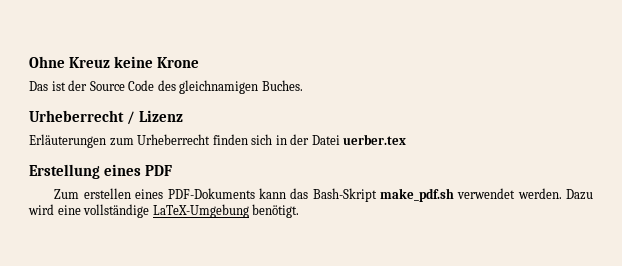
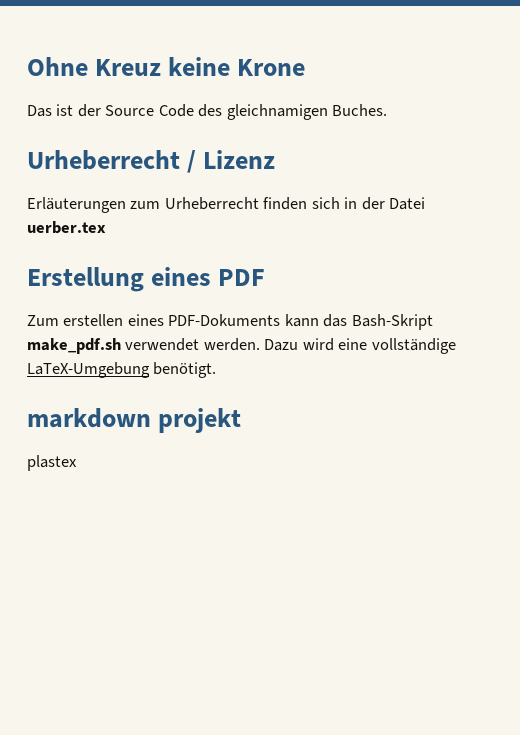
(300, 211) none -> [27,408,242,433] [27,455,77,471] // markdown projekt // plastex

